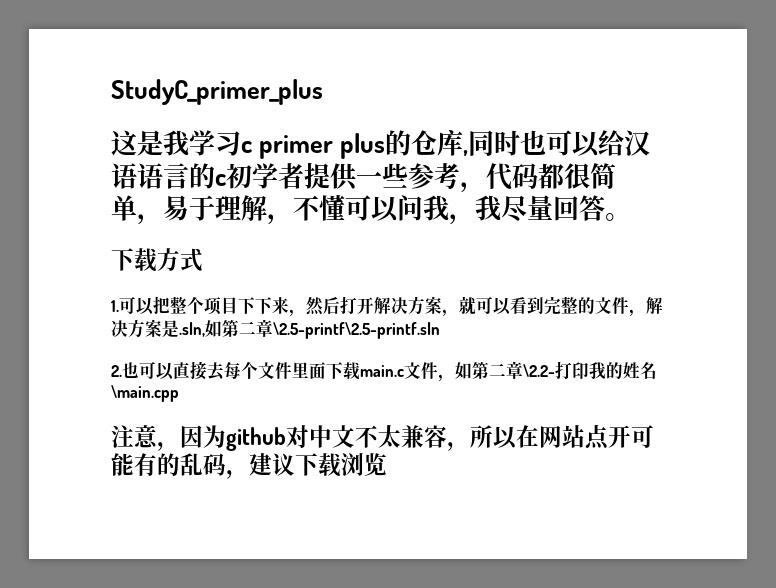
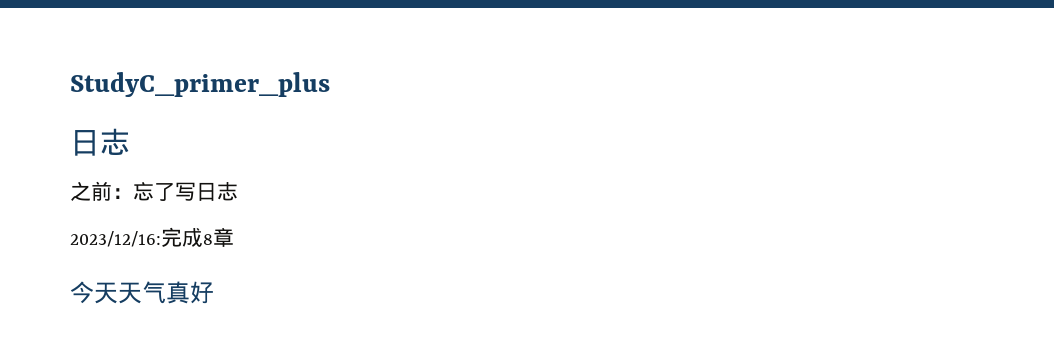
[111,129,651,159] [111,162,616,193] [111,195,631,225] [111,248,203,272] [111,296,663,317] [111,319,440,339] [111,361,657,382] [111,385,179,402] [111,425,654,451] [111,453,387,479] 这是我学习c primer plus的仓库,同时也可以给汉语语言的c初学者提供一些参考，代码都很简单，易于理解，不懂可以问我，我尽量回答。 // 下载方式 // 1.可以把整个项目下下来，然后打开解决方案，就可以看到完整的文件，解决方案是.sln,如第二章\2.5-printf\2.5-printf.sln // 2.也可以直接去每个文件里面下载main.c文件，如第二章\2.2-打印我的姓名\main.cpp // 注意，因为github对中文不太兼容，所以在网站点开可能有的乱码，建议下载浏览 -> [70,128,130,156] [70,181,238,201] [70,227,234,247] [70,281,214,304] 日志 // 之前：忘了写日志 // 2023/12/16:完成8章 // 今天天气真好

